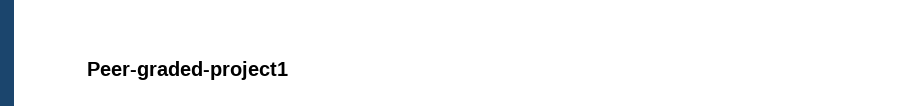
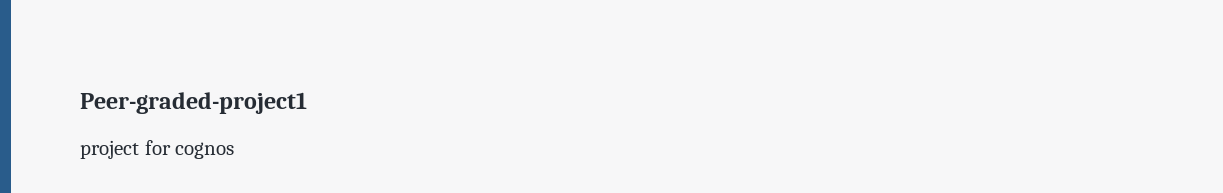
(288, 70) none -> [80,140,235,159] // project for cognos

